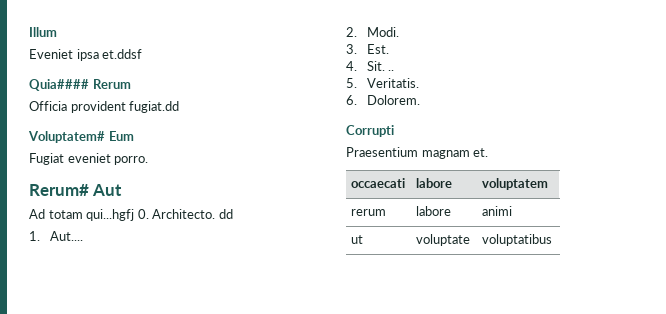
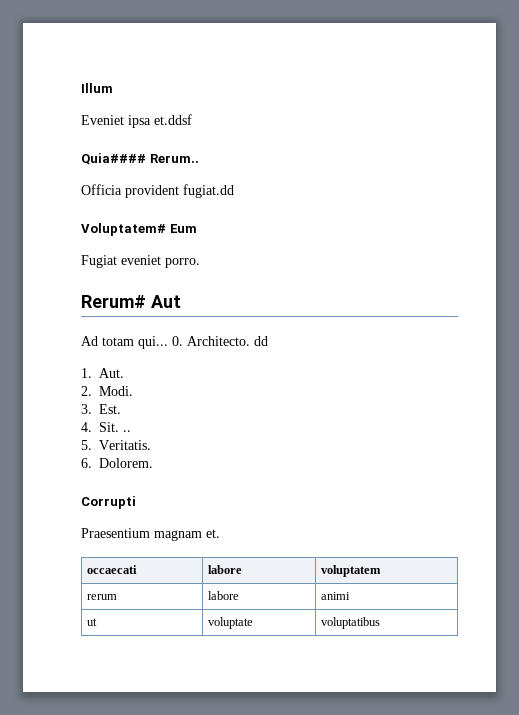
[92,79,131,89] Rerum -> [149,154,199,163] Rerum..
[86,209,135,221] qui...hgfj -> [138,336,168,349] qui...
[49,231,83,241] Aut.... -> [99,368,124,378] Aut.

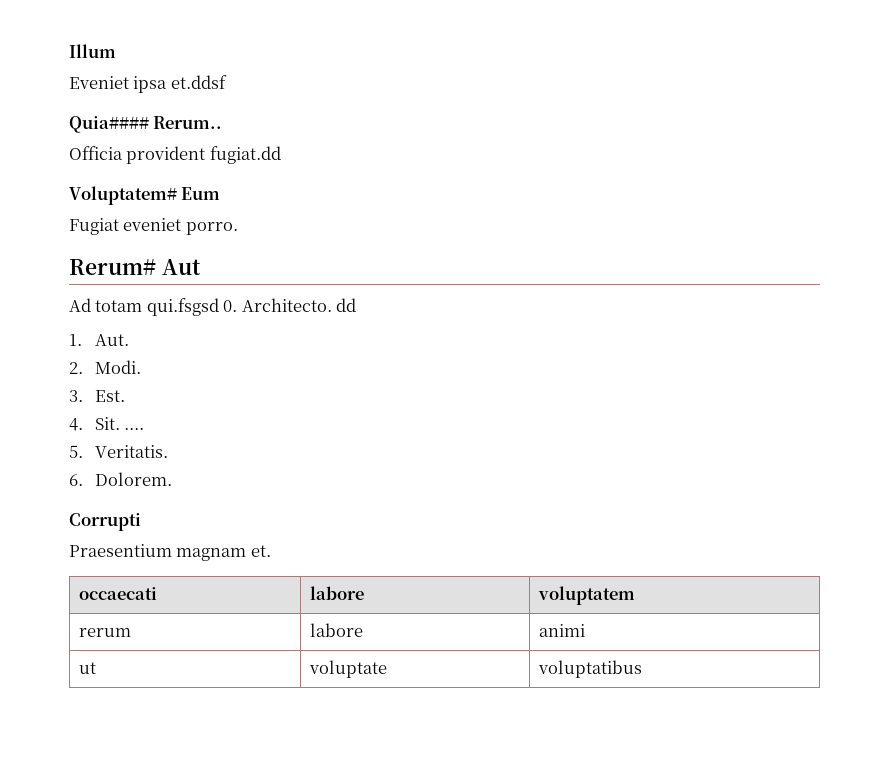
[138,336,168,349] qui... -> [146,298,219,316] qui.fsgsd
[123,430,131,432] .. -> [124,427,145,430] ....

